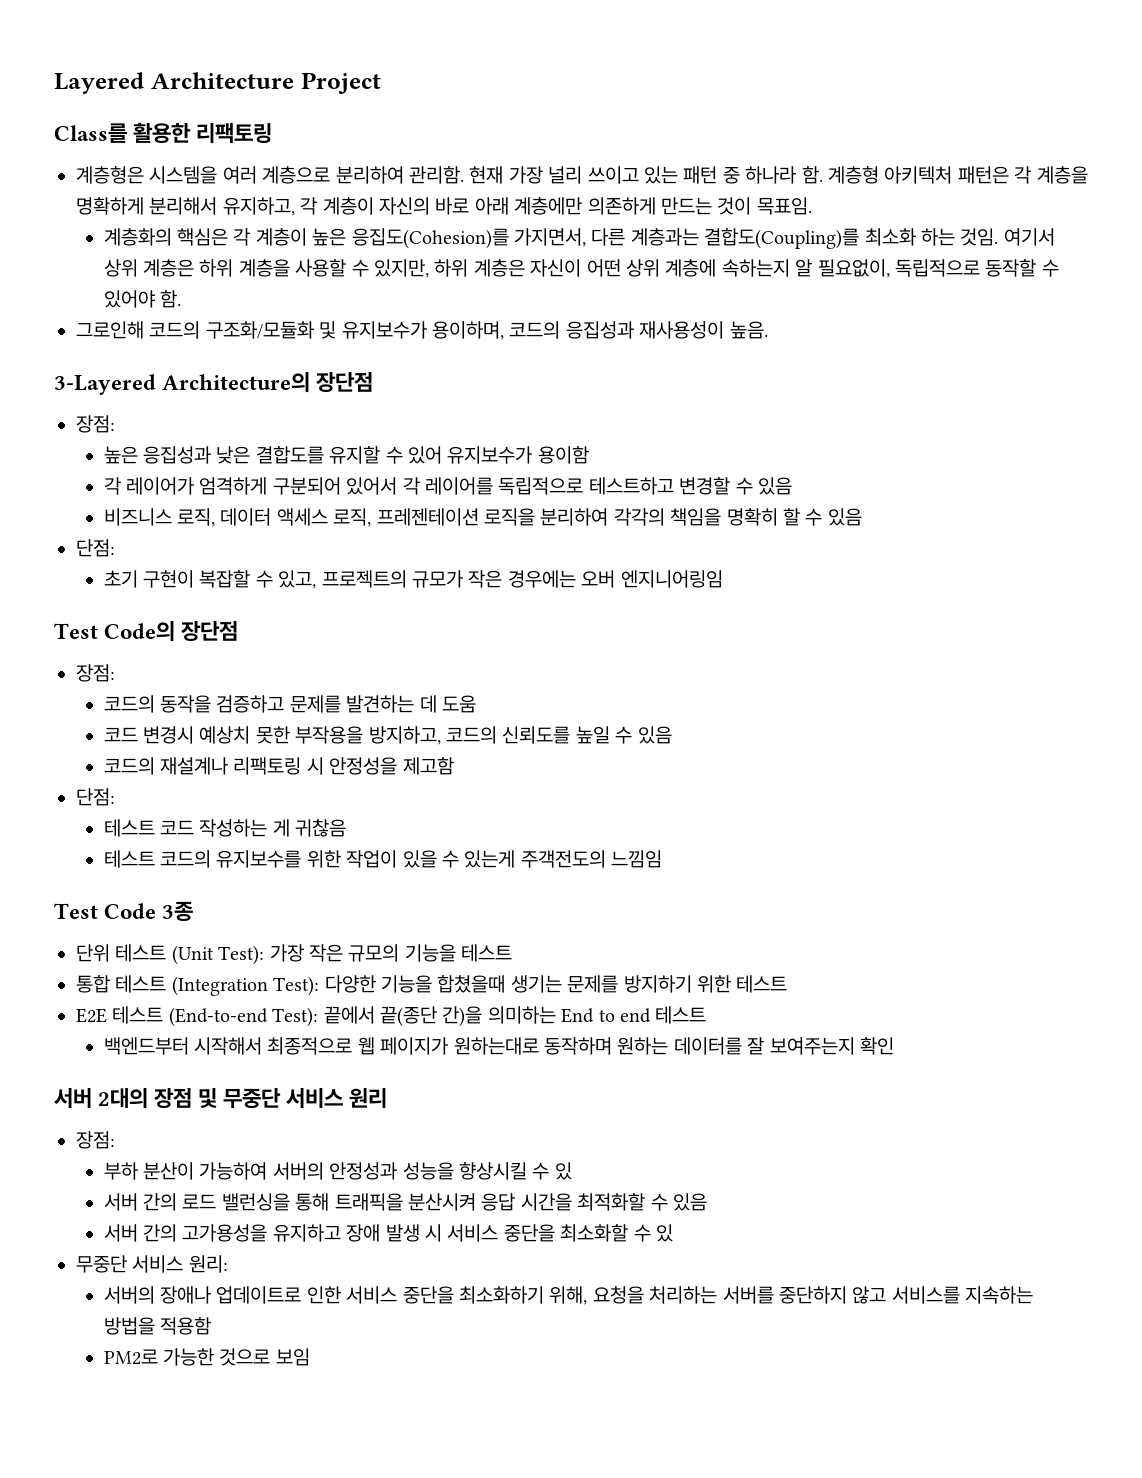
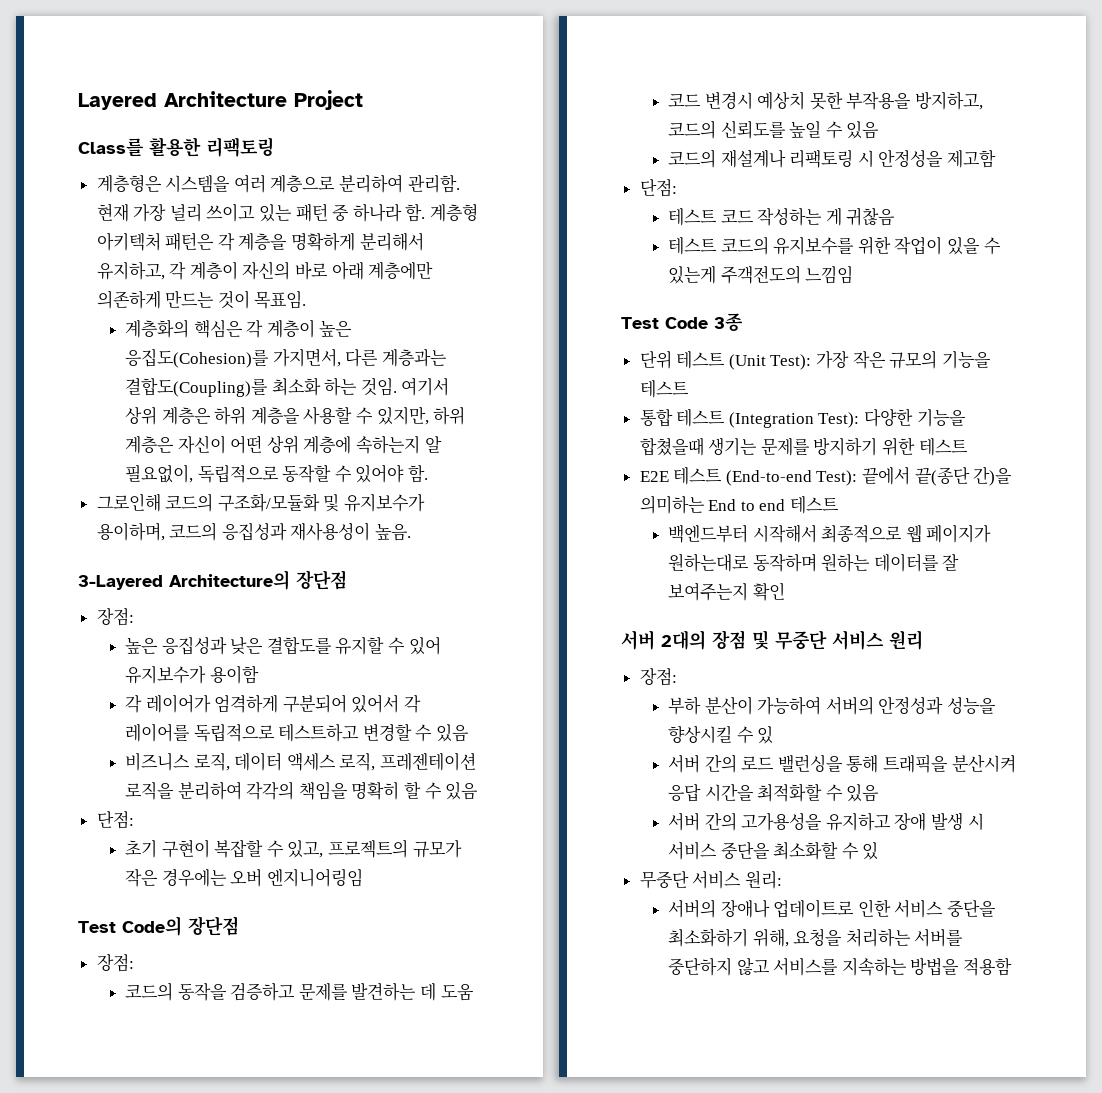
[103,1348,310,1366] // PM2로 가능한 것으로 보임 -> (1013, 966) none

